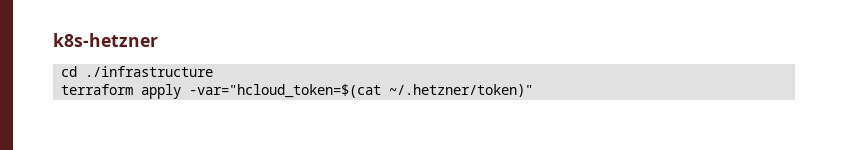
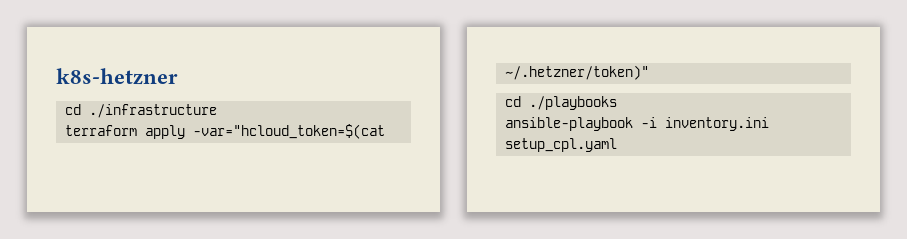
(534, 90) none -> [504,96,617,110] [504,117,769,131] [504,138,617,152] // cd ./playbooks // ansible-playbook -i inventory.ini setup_cpl.yaml

